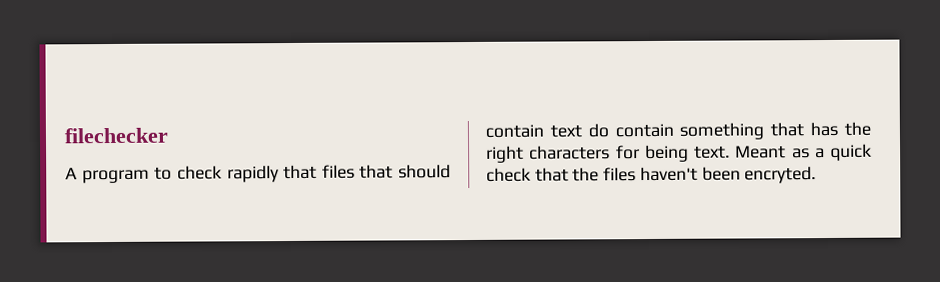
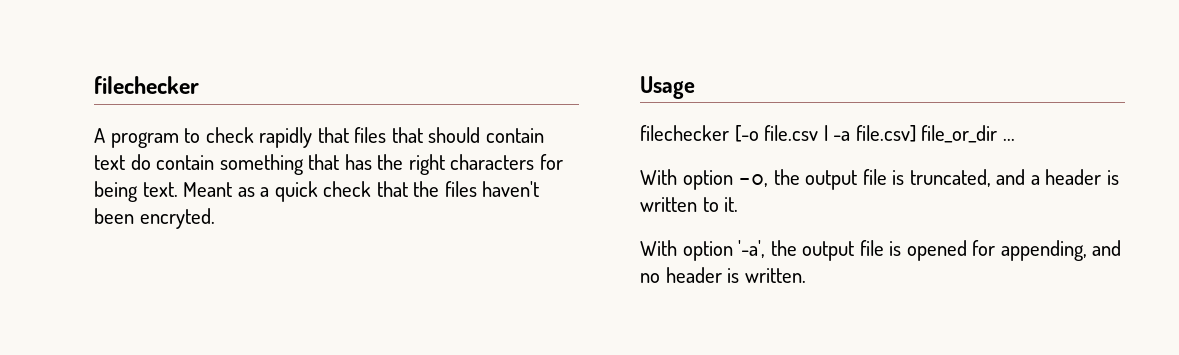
(817, 175) none -> [640,76,695,99] [640,125,1015,143] [640,169,1119,190] [640,197,739,212] [640,240,1122,261] [640,267,806,283] // Usage // filechecker [-o file.csv | -a file.csv] file_or_dir ... // With option -o, the output file is truncated, and a header is written to it. // With option '-a', the output file is opened for appending, and no header is written.

